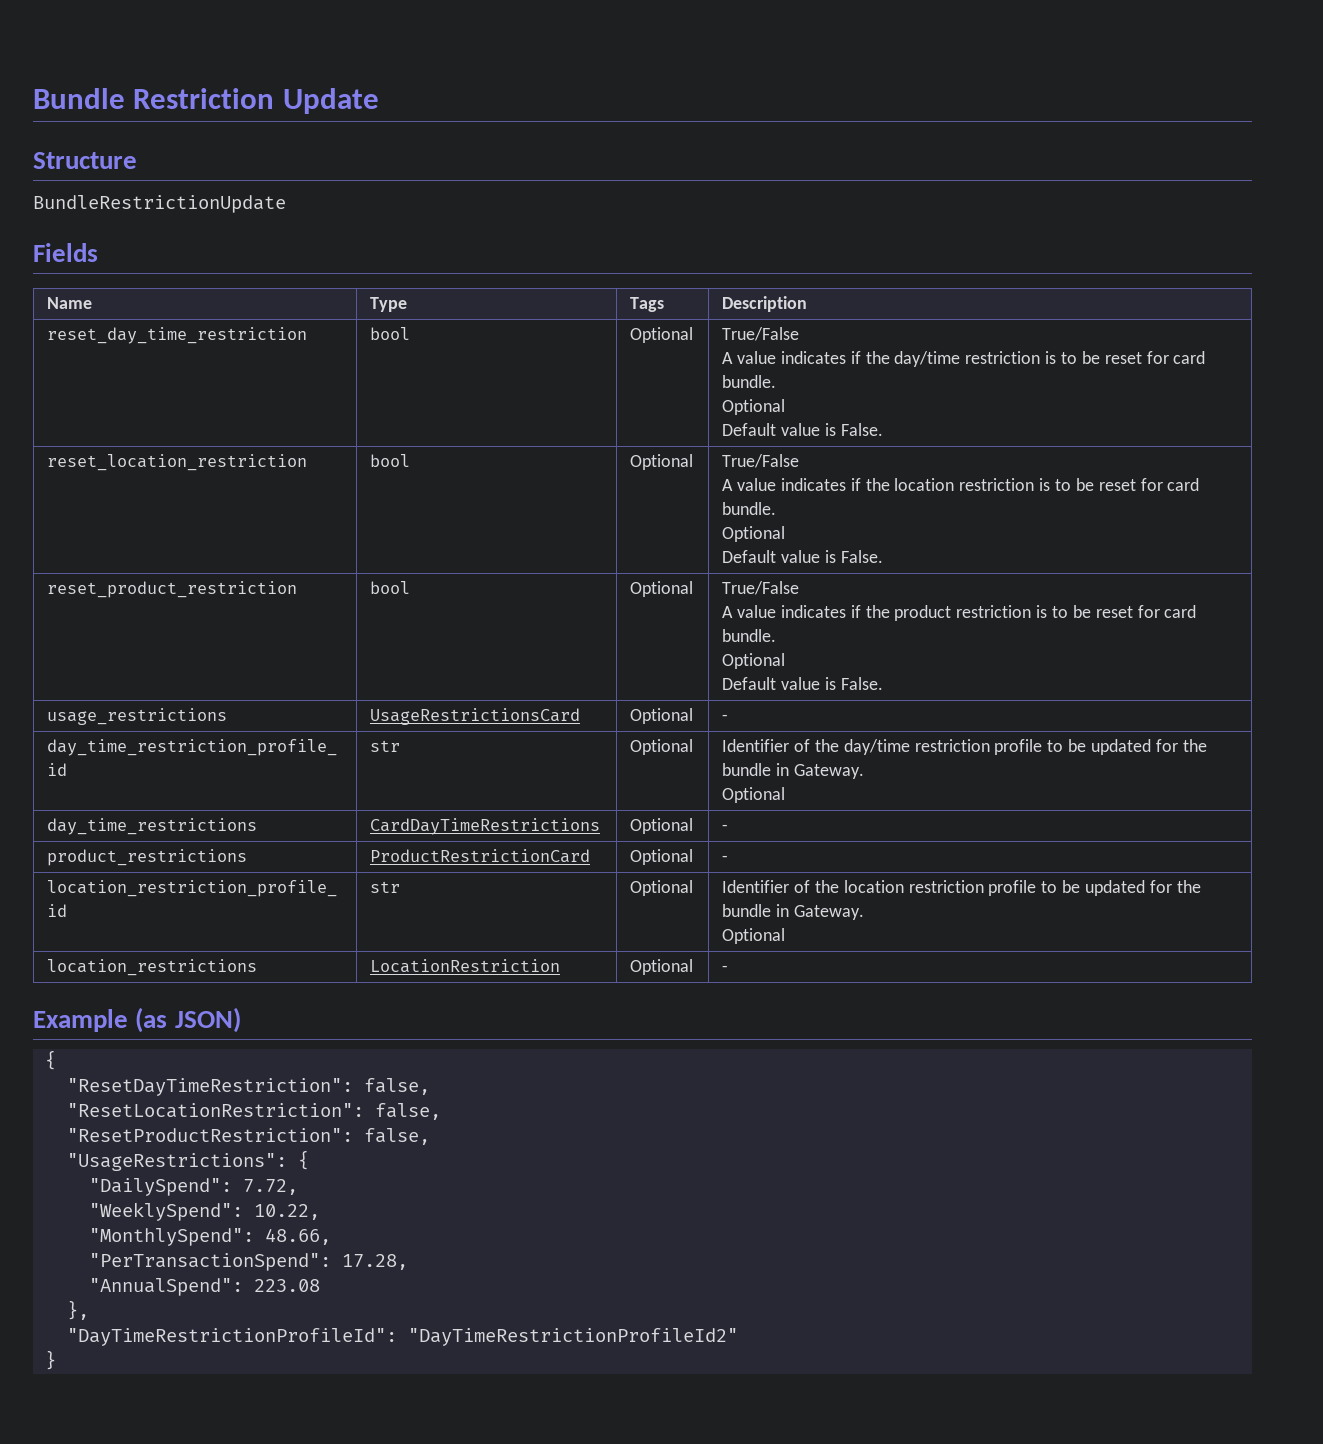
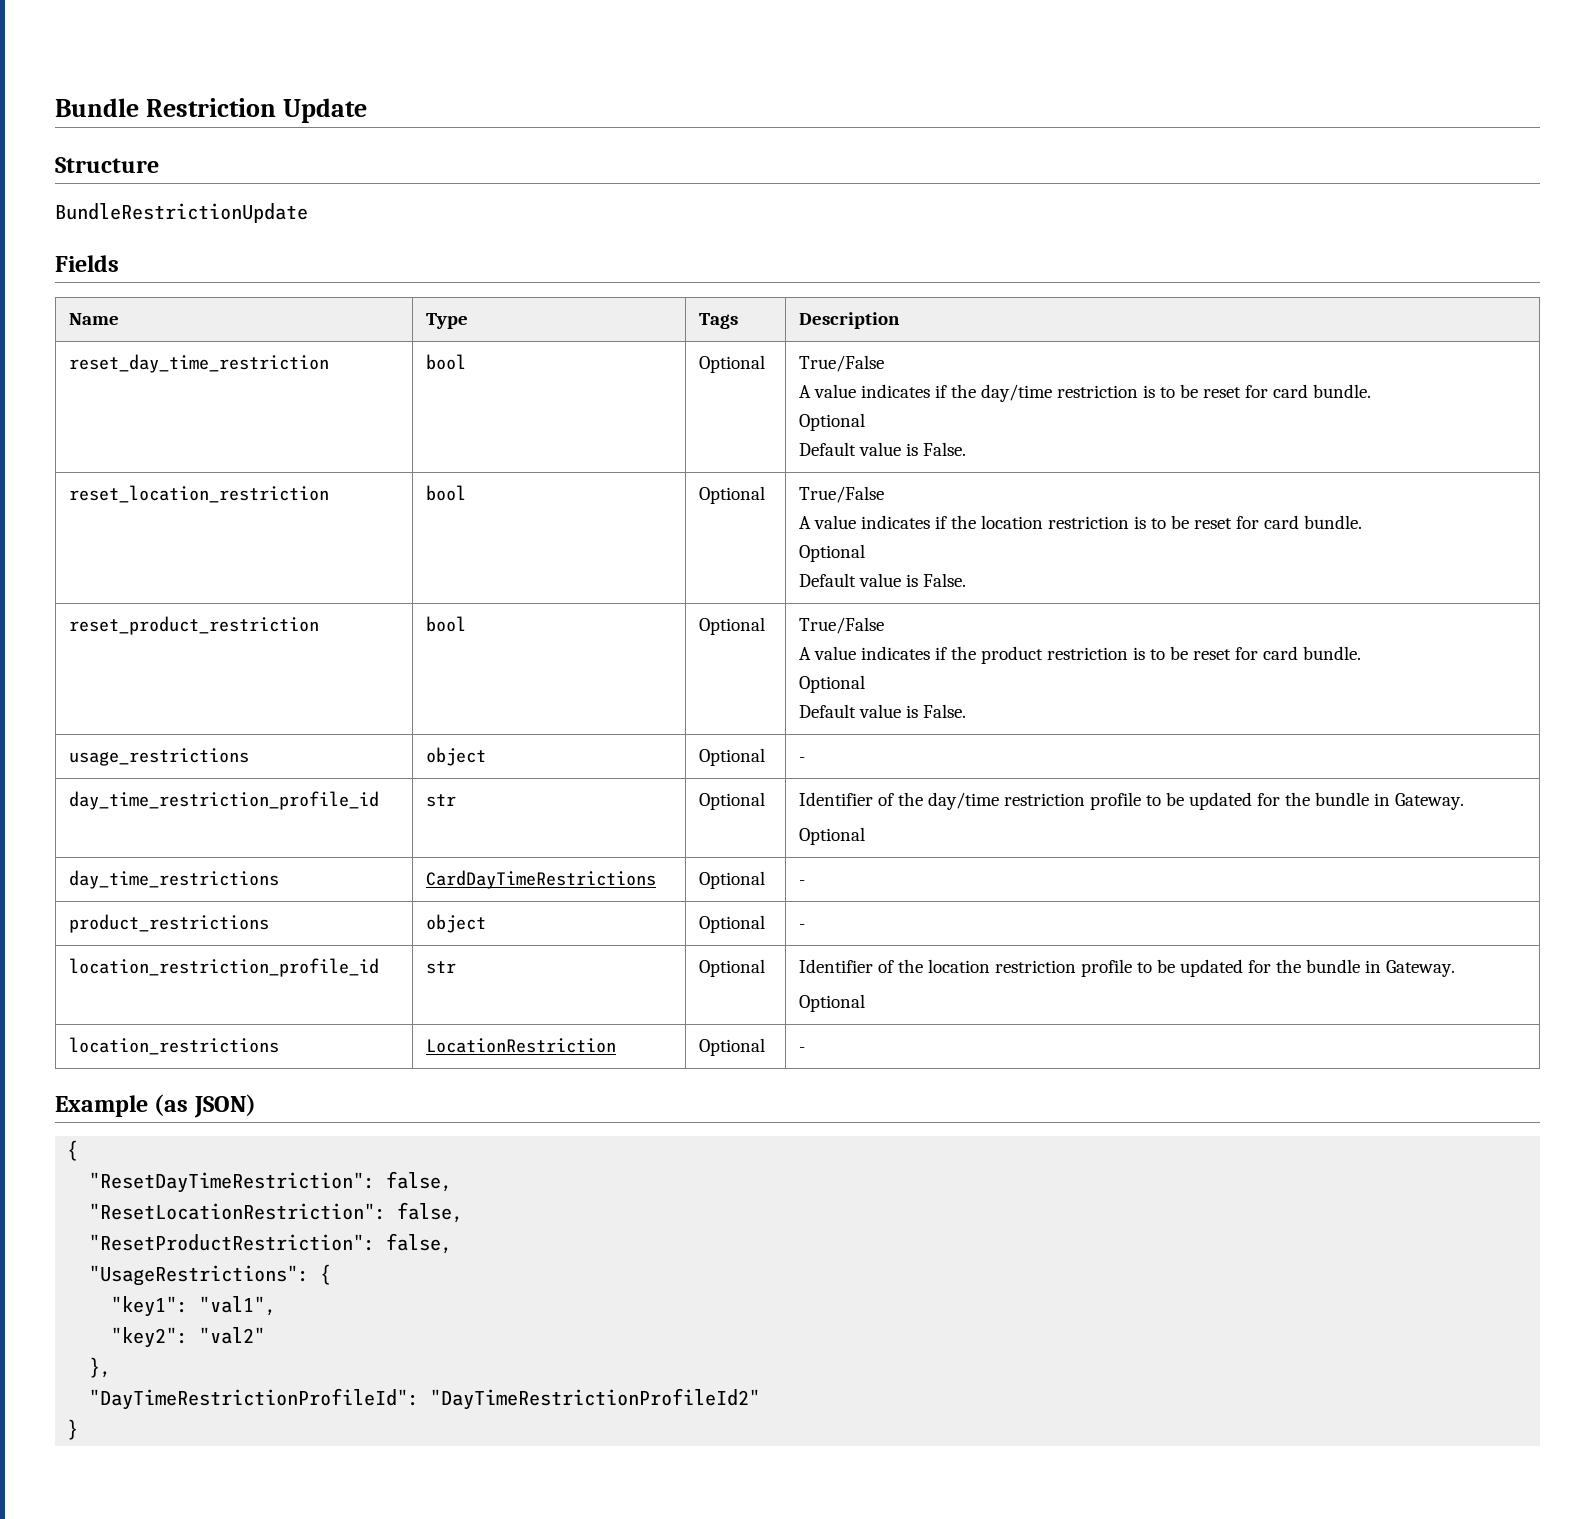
[370,708,581,725] UsageRestrictionsCard -> [425,747,486,766] object
[370,849,591,863] ProductRestrictionCard -> [425,914,486,933] object
[89,1178,298,1196] [89,1202,320,1221] [89,1228,331,1246] [89,1253,408,1271] [89,1278,320,1296] "DailySpend": 7.72, // "WeeklySpend": 10.22, // "MonthlySpend": 48.66, // "PerTransactionSpend": 17.28, // "AnnualSpend": 223.08 -> [111,1296,277,1317] [111,1327,266,1348] "key1": "val1", // "key2": "val2"

